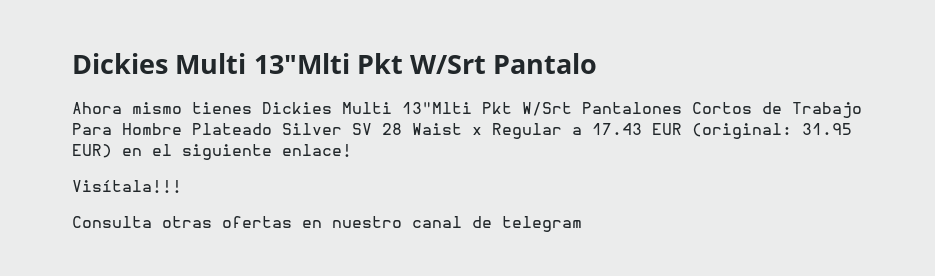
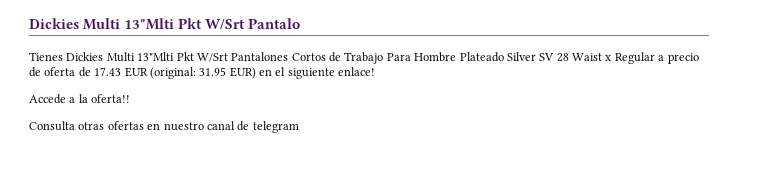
[72,102,252,114] Ahora mismo tienes -> [29,52,63,61] Tienes
(582, 131) none -> [667,53,699,64] [29,67,91,77] precio de oferta de
[72,180,182,193] Visítala!!! -> [29,94,131,104] Accede a la oferta!!

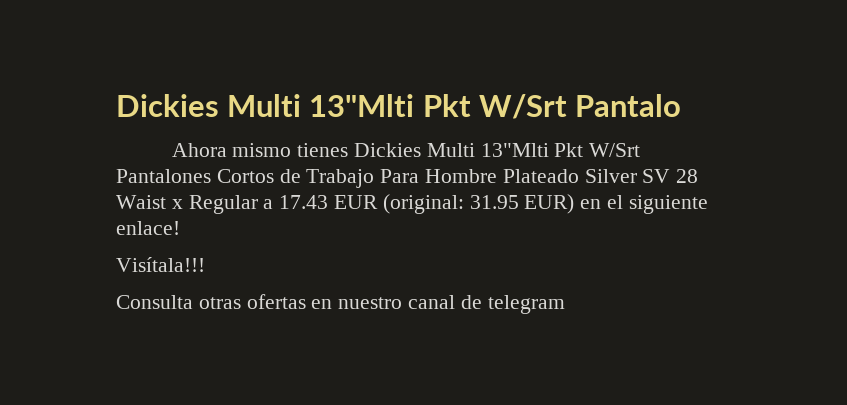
[29,52,63,61] Tienes -> [171,143,349,157] Ahora mismo tienes
[667,53,699,64] [29,67,91,77] precio de oferta de -> (274, 204) none
[29,94,131,104] Accede a la oferta!! -> [116,257,205,272] Visítala!!!

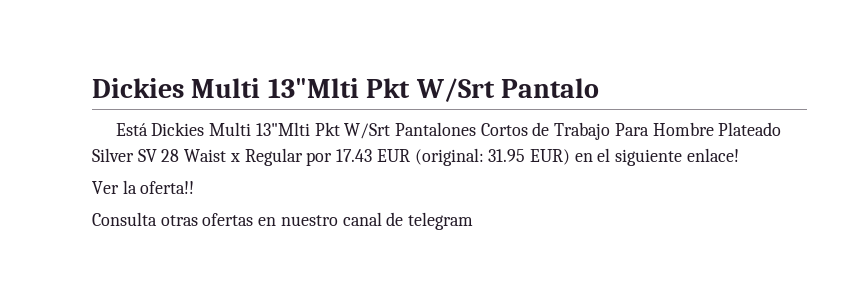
[171,143,349,157] Ahora mismo tienes -> [115,123,148,136] Está
[263,199,274,209] a -> [306,152,333,166] por
[116,257,205,272] Visítala!!! -> [92,180,195,194] Ver la oferta!!

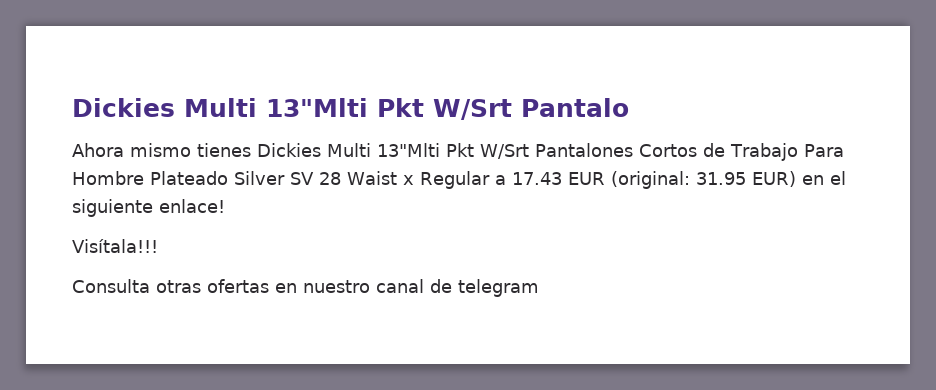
[115,123,148,136] Está -> [72,143,251,157] Ahora mismo tienes
[306,152,333,166] por -> [494,175,506,185] a
[92,180,195,194] Ver la oferta!! -> [72,239,158,253] Visítala!!!

